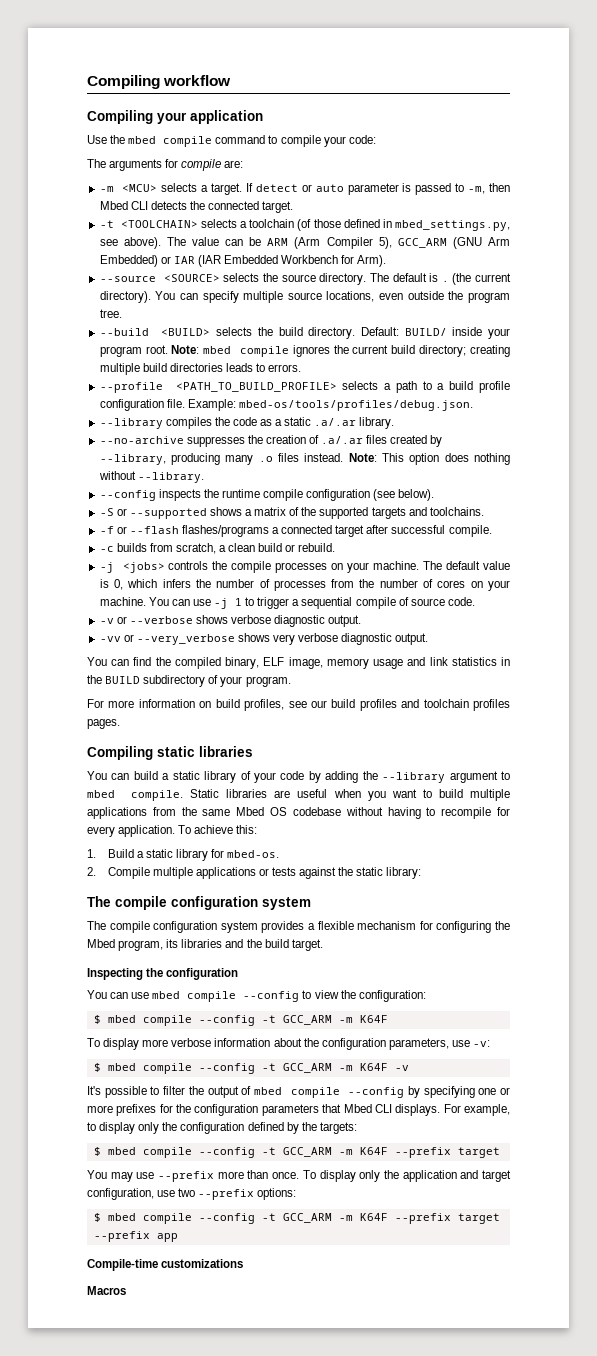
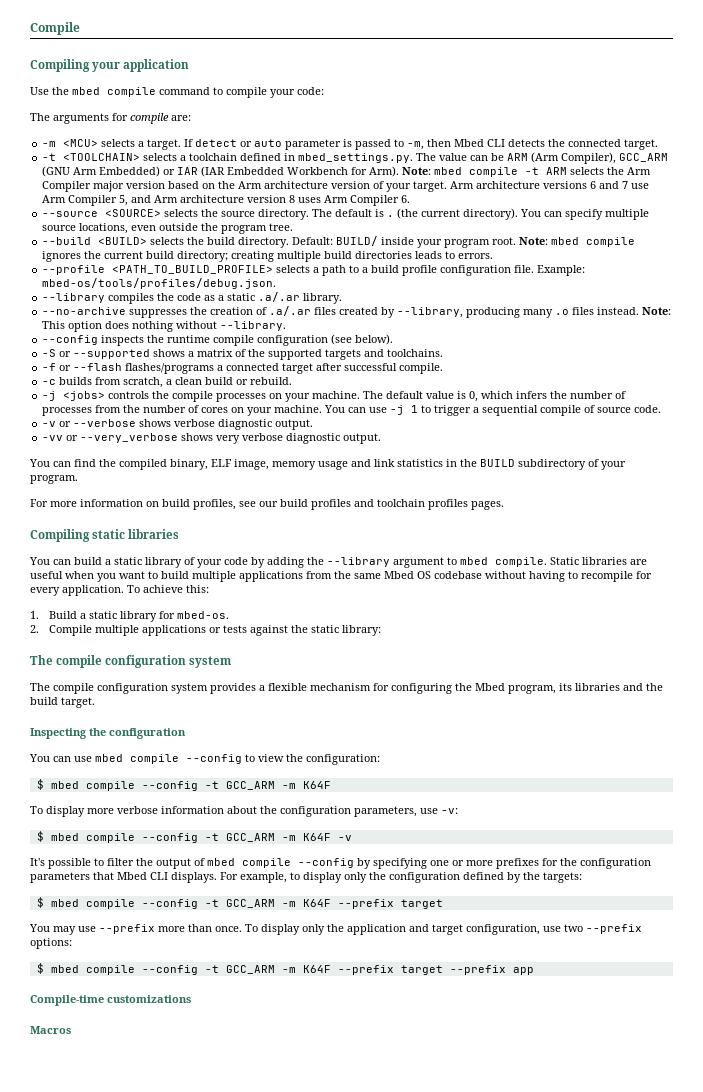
[87,75,232,89] Compiling workflow -> [30,22,80,35] Compile
[297,219,510,231] [99,237,161,249] (of those defined in mbed_settings.py, see above). -> [240,153,414,163] defined in mbed_settings.py.
[326,237,392,249] Compiler 5), -> [561,152,617,164] Compiler),
(387, 261) none -> [402,167,652,177] [42,181,650,192] [42,195,411,206] Note: mbed compile -t ARM selects the Arm Compiler major version based on the Arm architecture version of your target. Arm architecture versions 6 and 7 use Arm Compiler 5, and Arm architecture version 8 uses Arm Compiler 6.

